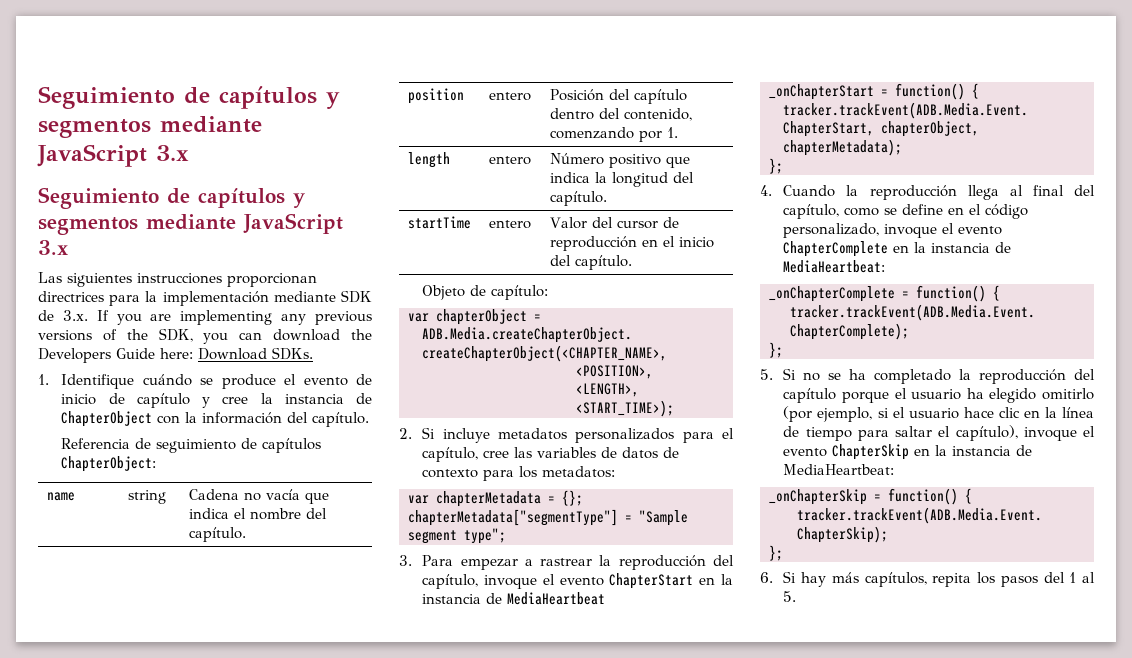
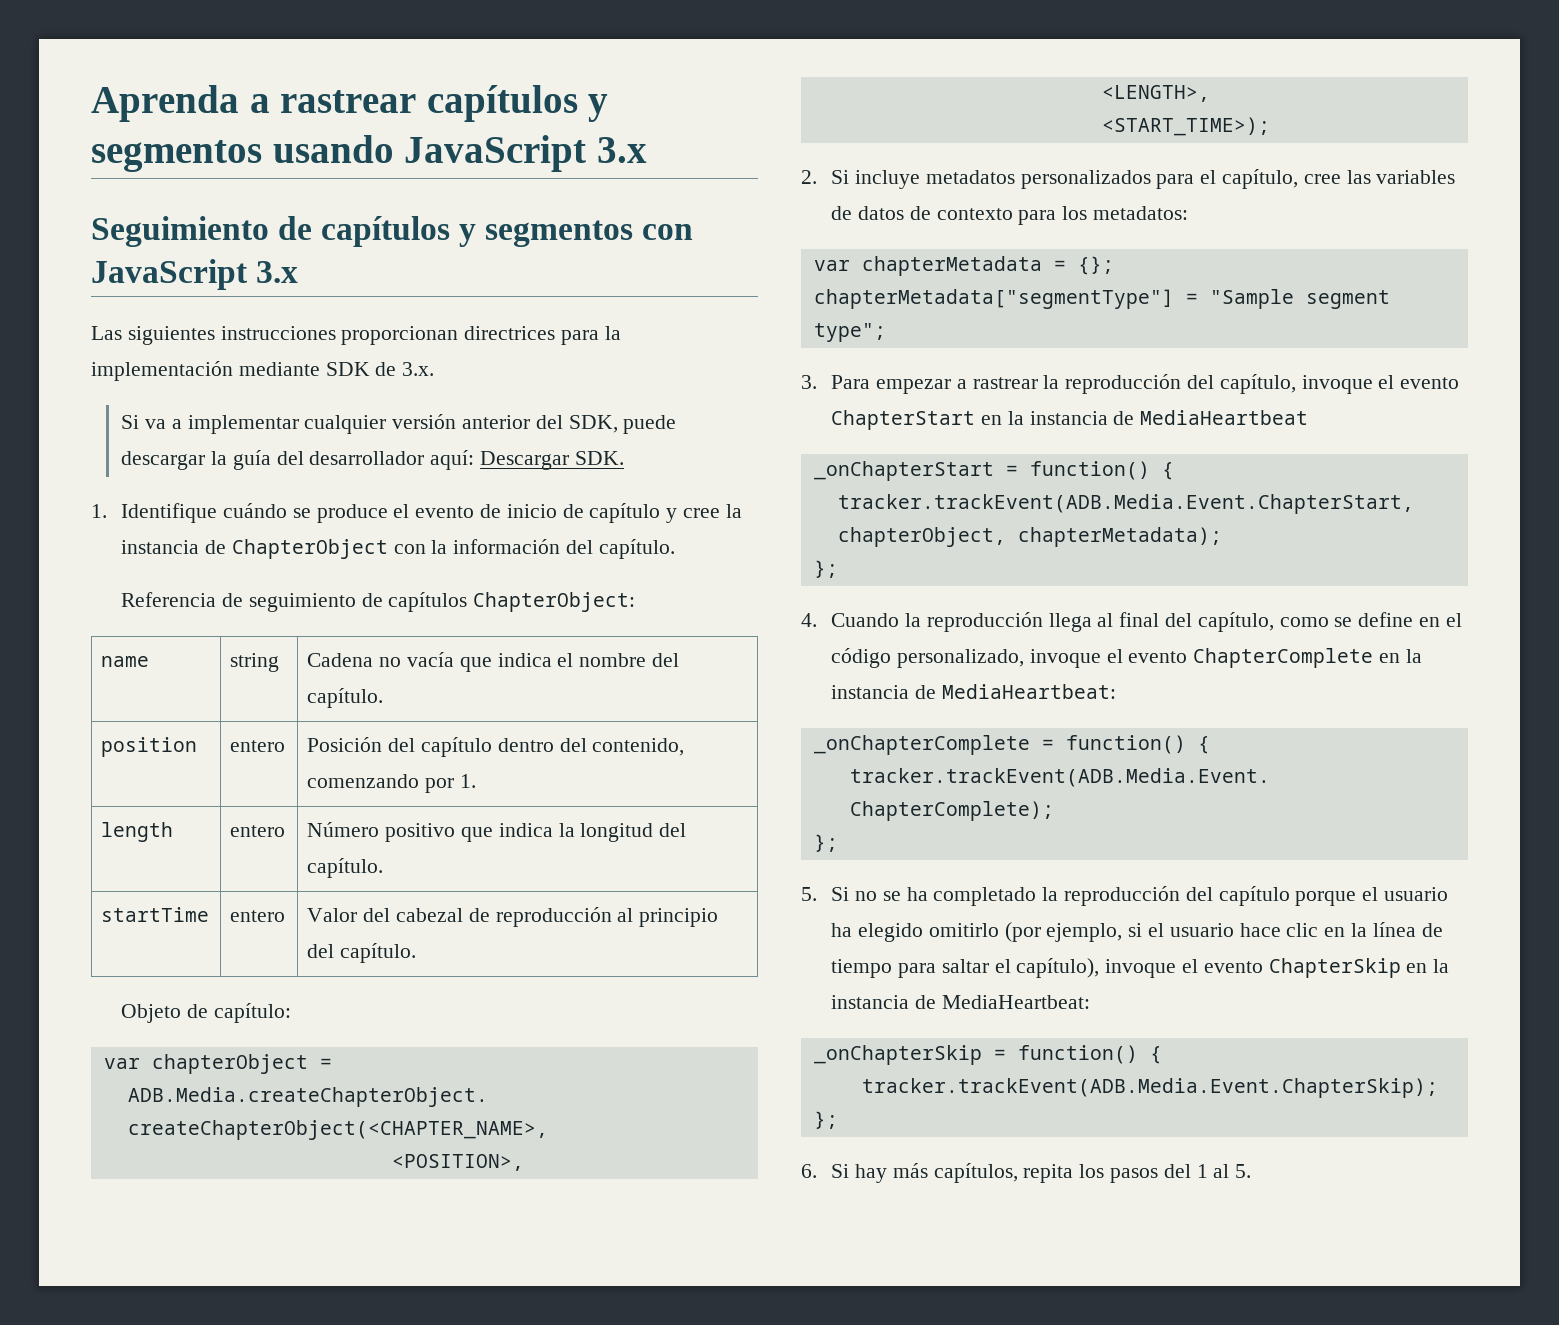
[38,86,340,109] [38,116,262,138] Seguimiento de capítulos y segmentos mediante -> [91,85,609,122] [91,135,394,172] Aprenda a rastrear capítulos y segmentos usando
[146,214,236,230] mediante -> [642,224,694,240] con
[96,310,372,325] [38,328,372,344] [38,347,313,363] If you are implementing any previous versions of the SDK, you can download the Developers Guide here: Download SDKs. -> [121,414,677,434] [121,450,624,470] // Si va a implementar cualquier versión anterior del SDK, puede descargar la guía del desarrollador aquí: Descargar SDK.
[616,220,658,229] cursor -> [396,908,464,922] cabezal
[641,236,714,248] en el inicio -> [617,908,719,927] al principio

